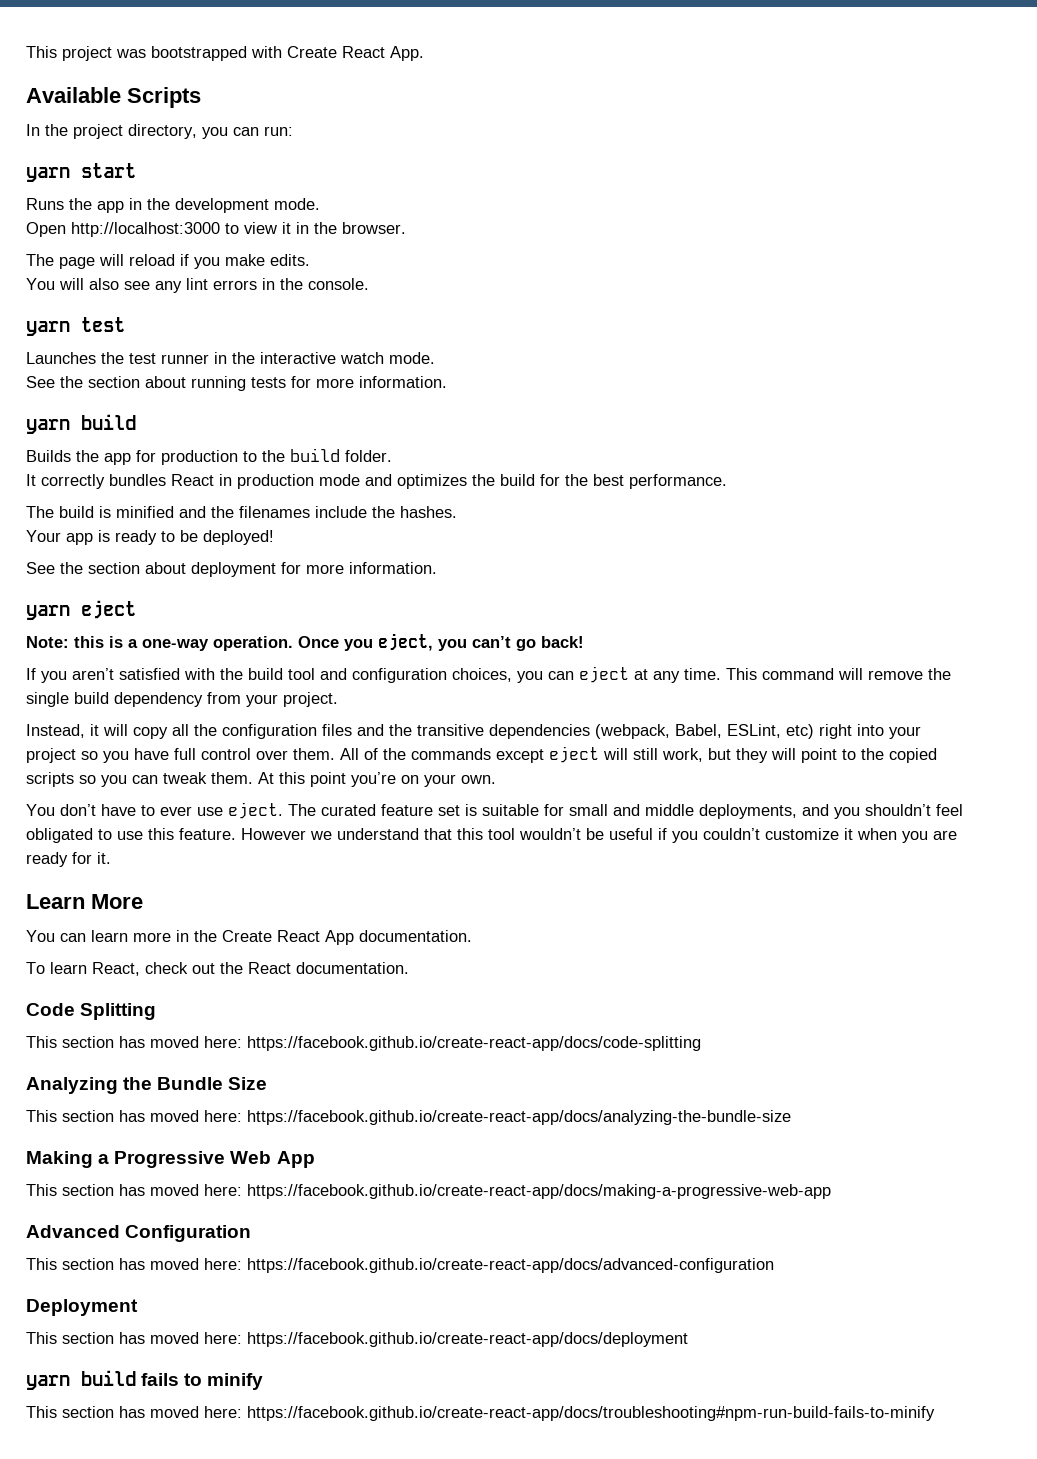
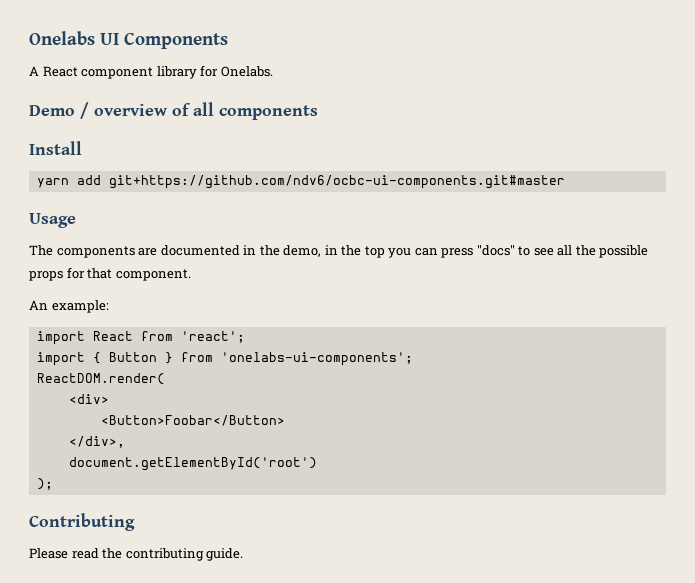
[26,46,424,61] [26,87,201,108] [26,124,293,139] [26,163,136,182] [26,198,320,213] [26,222,406,237] [26,254,310,269] [26,278,369,293] [26,317,125,336] [26,352,435,364] [26,376,447,391] [26,414,136,434] [26,448,392,465] [26,474,727,489] [26,506,457,518] [26,530,274,545] [26,562,437,577] [26,600,136,620] [26,633,584,651] [26,666,951,683] [26,692,338,707] [26,724,921,739] [26,746,937,763] [26,772,496,787] [26,802,963,819] [26,828,957,843] [26,852,111,867] [26,894,143,909] [26,930,472,945] [26,962,409,976] [26,1003,157,1020] [26,1036,701,1051] [26,1077,268,1094] [26,1110,791,1125] [26,1151,315,1168] [26,1184,831,1199] [26,1225,252,1242] [26,1258,774,1273] [26,1299,138,1316] [26,1332,688,1347] [26,1370,264,1390] [26,1406,935,1421] This project was bootstrapped with Create React App. // Available Scripts // In the project directory, you can run: // yarn start // Runs the app in the development mode. // Open http://localhost:3000 to view it in the browser. // The page will reload if you make edits. // You will also see any lint errors in the console. // yarn test // Launches the test runner in the interactive watch mode. // See the section about running tests for more information. // yarn build // Builds the app for production to the build folder. // It correctly bundles React in production mode and optimizes the build for the best performance. // The build is minified and the filenames include the hashes. // Your app is ready to be deployed! // See the section about deployment for more information. // yarn eject // Note: this is a one-way operation. Once you eject, you can’t go back! // If you aren’t satisfied with the build tool and configuration choices, you can eject at any time. This command will remove the single build dependency from your project. // Instead, it will copy all the configuration files and the transitive dependencies (webpack, Babel, ESLint, etc) right into your project so you have full control over them. All of the commands except eject will still work, but they will point to the copied scripts so you can tweak them. At this point you’re on your own. // You don’t have to ever use eject. The curated feature set is suitable for small and middle deployments, and you shouldn’t feel obligated to use this feature. However we understand that this tool wouldn’t be useful if you couldn’t customize it when you are ready for it. // Learn More // You can learn more in the Create React App documentation. // To learn React, check out the React documentation. // Code Splitting // This section has moved here: https://facebook.github.io/create-react-app/docs/code-splitting // Analyzing the Bundle Size // This section has moved here: https://facebook.github.io/create-react-app/docs/analyzing-the-bundle-size // Making a Progressive Web App // This section has moved here: https://facebook.github.io/create-react-app/docs/making-a-progressive-web-app // Advanced Configuration // This section has moved here: https://facebook.github.io/create-react-app/docs/advanced-configuration // Deployment // This section has moved here: https://facebook.github.io/create-react-app/docs/deployment // yarn build fails to minify // This section has moved here: https://facebook.github.io/create-react-app/docs/troubleshooting#npm-run-build-fails-to-minify -> [29,31,229,49] [29,65,273,79] [29,102,318,120] [29,141,82,155] [36,175,565,189] [29,213,76,228] [29,245,649,258] [29,267,191,281] [29,300,109,313] [36,331,245,345] [36,352,413,366] [36,373,165,385] [68,394,109,404] [100,415,285,426] [68,436,125,448] [68,457,317,471] [36,478,53,490] [29,513,135,531] [29,548,244,561] Onelabs UI Components // A React component library for Onelabs. // Demo / overview of all components // Install // yarn add git+https://github.com/ndv6/ocbc-ui-components.git#master // Usage // The components are documented in the demo, in the top you can press "docs" to see all the possible props for that component. // An example: // import React from 'react'; // import { Button } from 'onelabs-ui-components'; // ReactDOM.render( // <div> // <Button>Foobar</Button> // </div>, // document.getElementById('root') // ); // Contributing // Please read the contributing guide.

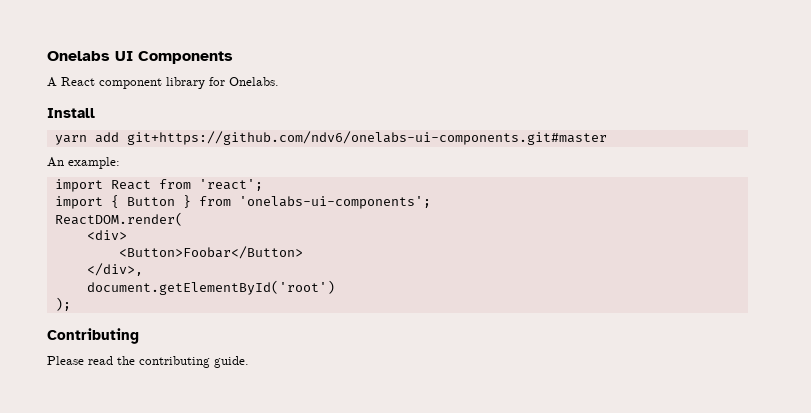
[29,102,318,120] [29,141,82,155] [36,175,565,189] [29,213,76,228] [29,245,649,258] [29,267,191,281] Demo / overview of all components // Install // yarn add git+https://github.com/ndv6/ocbc-ui-components.git#master // Usage // The components are documented in the demo, in the top you can press "docs" to see all the possible props for that component. -> [47,108,95,118] [54,131,607,145] Install // yarn add git+https://github.com/ndv6/onelabs-ui-components.git#master

